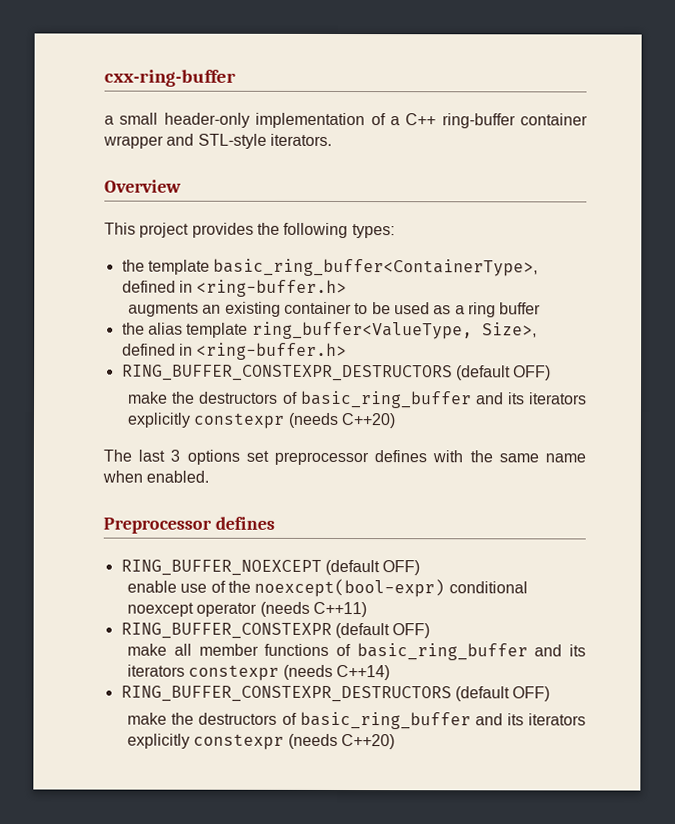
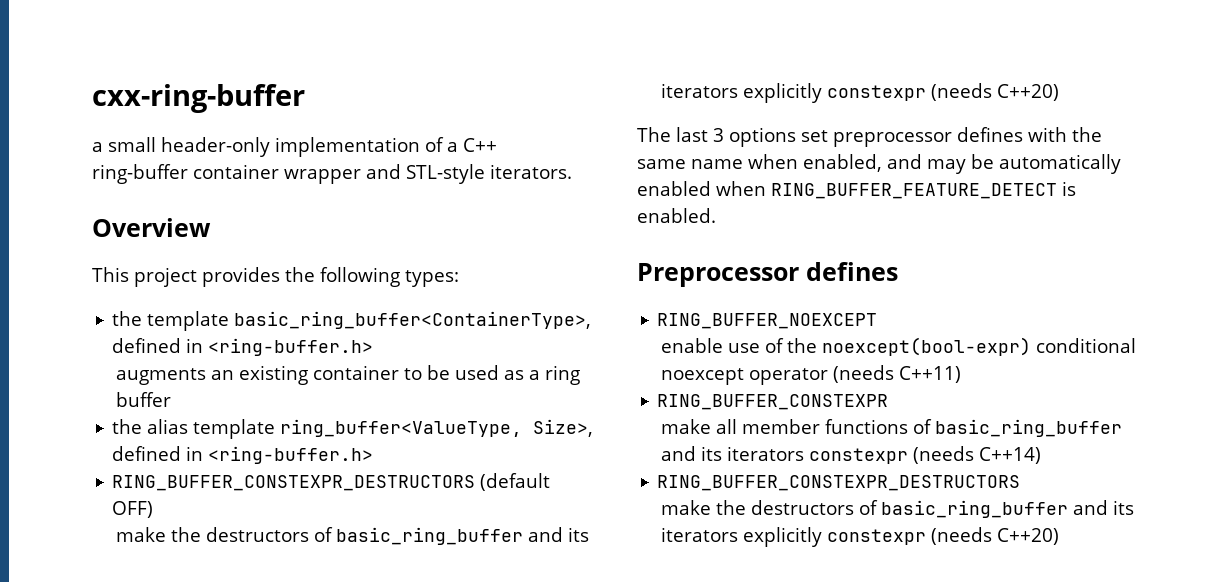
(143, 476) none -> [803,154,1121,174] [637,181,1076,199] enabled, and may be automatically enabled when RING_BUFFER_FEATURE_DETECT is
[324,559,421,576] (default OFF) -> (878, 321) none
[334,622,431,639] (default OFF) -> (889, 402) none
[454,686,551,702] (default OFF) -> (1021, 483) none

